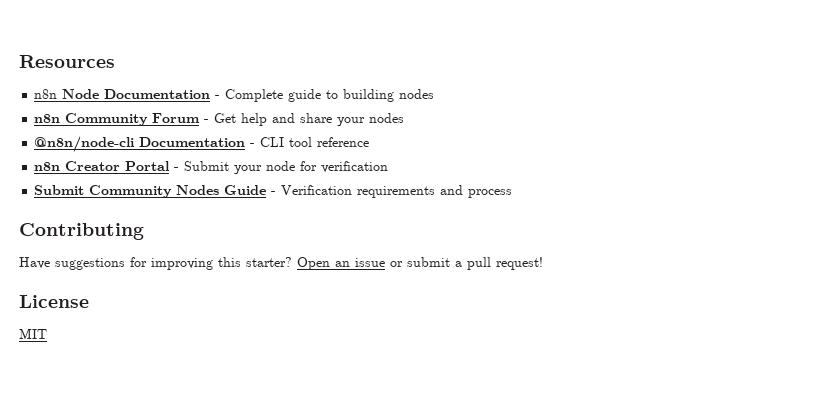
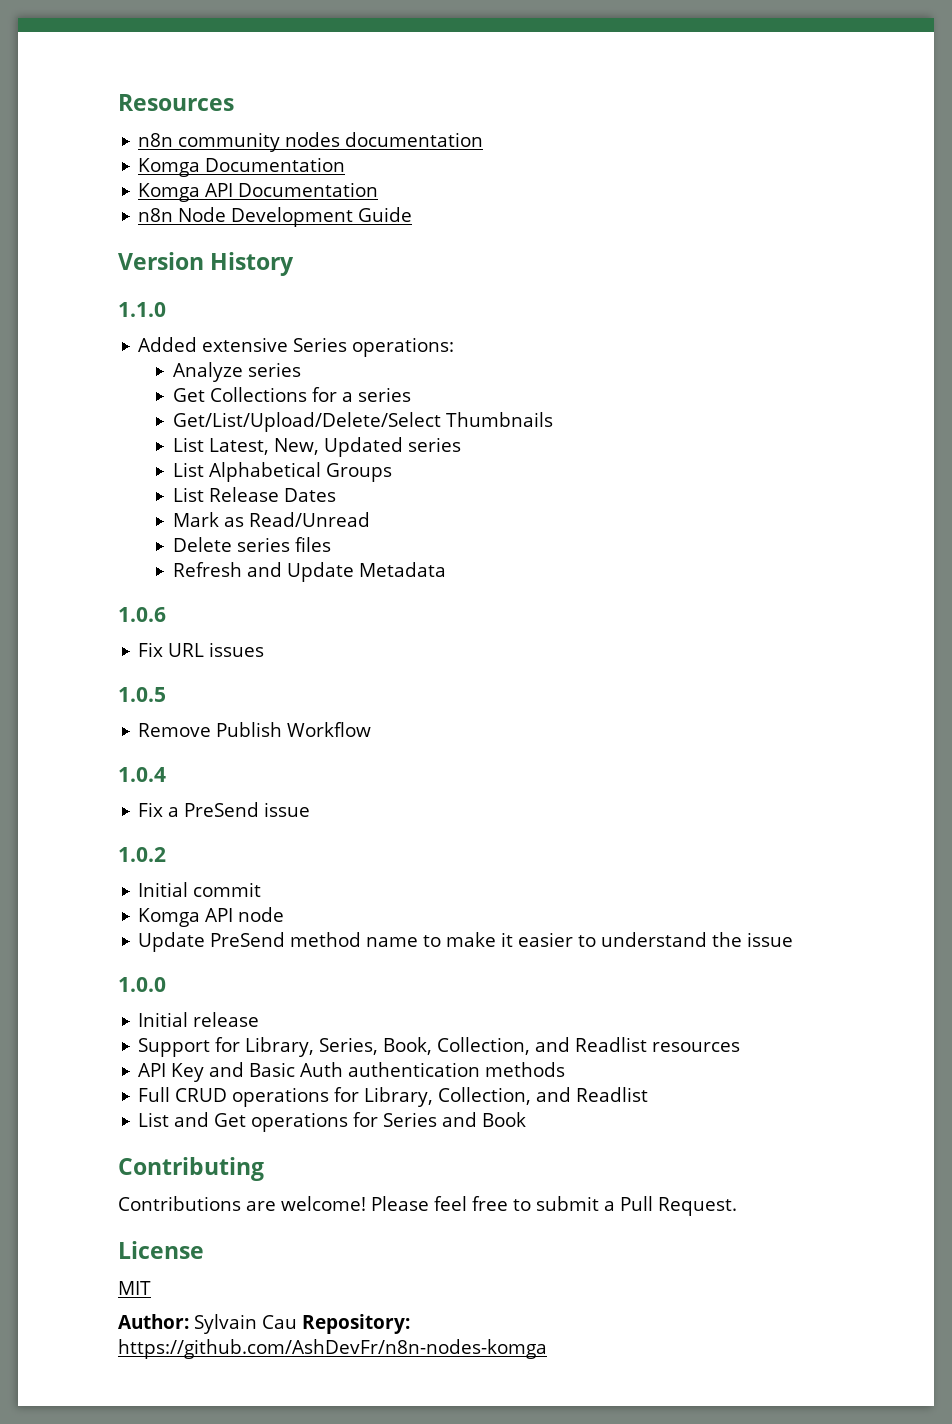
[62,89,435,102] [34,113,405,126] [34,136,370,152] [34,161,389,174] [34,185,513,198] [19,223,144,240] [19,257,543,270] [19,295,89,308] [19,328,47,339] Node Documentation - Complete guide to building nodes // n8n Community Forum - Get help and share your nodes // @n8n/node-cli Documentation - CLI tool reference // n8n Creator Portal - Submit your node for verification // Submit Community Nodes Guide - Verification requirements and process // Contributing // Have suggestions for improving this starter? Open an issue or submit a pull request! // License // MIT -> [178,132,484,152] [138,157,346,177] [138,182,379,202] [138,207,413,227] [118,252,295,276] [118,302,166,317] [138,337,455,357] [172,362,301,382] [172,387,411,402] [172,412,553,432] [172,437,461,457] [172,462,392,482] [172,487,336,502] [172,512,370,527] [172,537,331,552] [172,562,446,582] [118,607,166,622] [138,642,265,657] [118,687,166,702] [138,722,372,737] [118,767,166,782] [138,802,311,817] [118,847,166,862] [138,882,262,897] [138,907,285,927] [138,932,794,952] [118,977,166,992] [138,1012,260,1027] [138,1037,741,1057] [138,1062,566,1082] [138,1087,649,1107] [138,1112,527,1132] [118,1157,264,1181] [118,1196,737,1216] [118,1241,204,1259] [118,1281,151,1295] [118,1314,410,1334] [118,1339,547,1359] community nodes documentation // Komga Documentation // Komga API Documentation // n8n Node Development Guide // Version History // 1.1.0 // Added extensive Series operations: // Analyze series // Get Collections for a series // Get/List/Upload/Delete/Select Thumbnails // List Latest, New, Updated series // List Alphabetical Groups // List Release Dates // Mark as Read/Unread // Delete series files // Refresh and Update Metadata // 1.0.6 // Fix URL issues // 1.0.5 // Remove Publish Workflow // 1.0.4 // Fix a PreSend issue // 1.0.2 // Initial commit // Komga API node // Update PreSend method name to make it easier to understand the issue // 1.0.0 // Initial release // Support for Library, Series, Book, Collection, and Readlist resources // API Key and Basic Auth authentication methods // Full CRUD operations for Library, Collection, and Readlist // List and Get operations for Series and Book // Contributing // Contributions are welcome! Please feel free to submit a Pull Request. // License // MIT // Author: Sylvain Cau Repository: https://github.com/AshDevFr/n8n-nodes-komga

